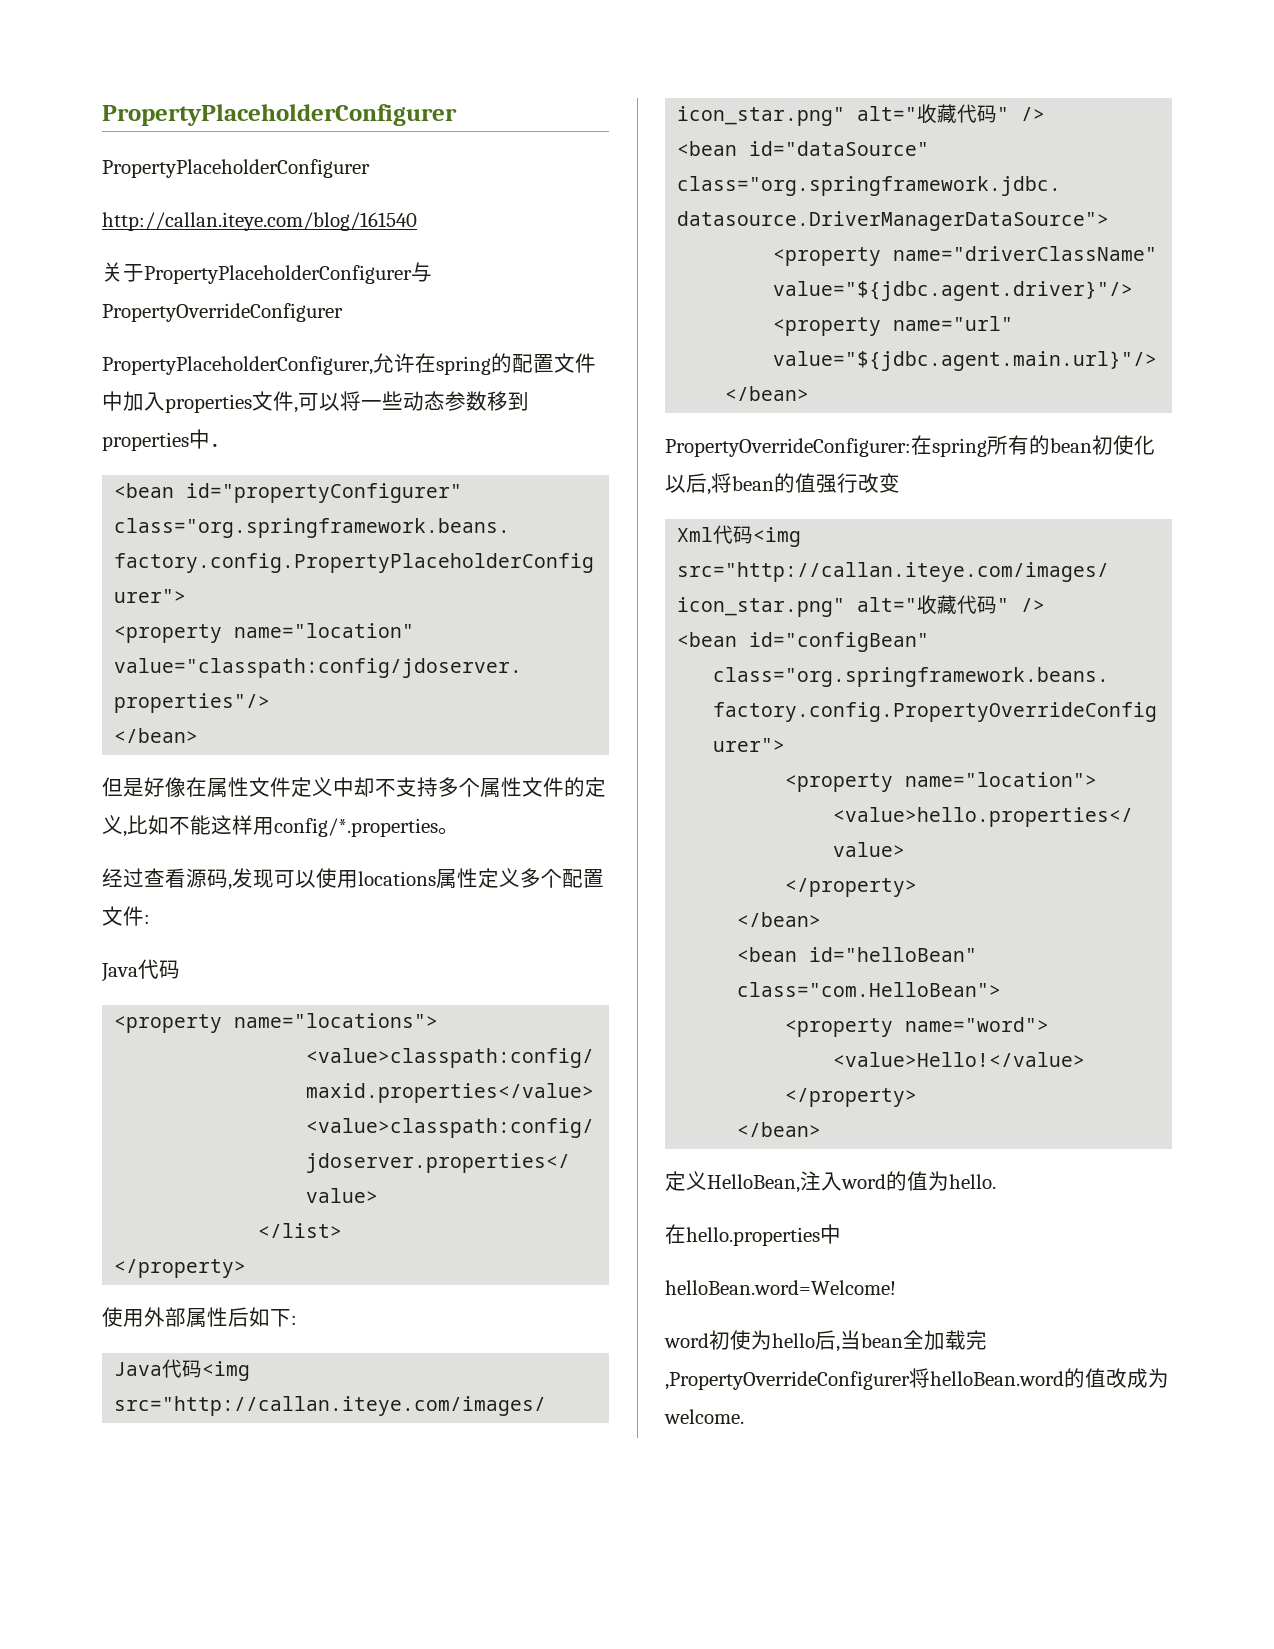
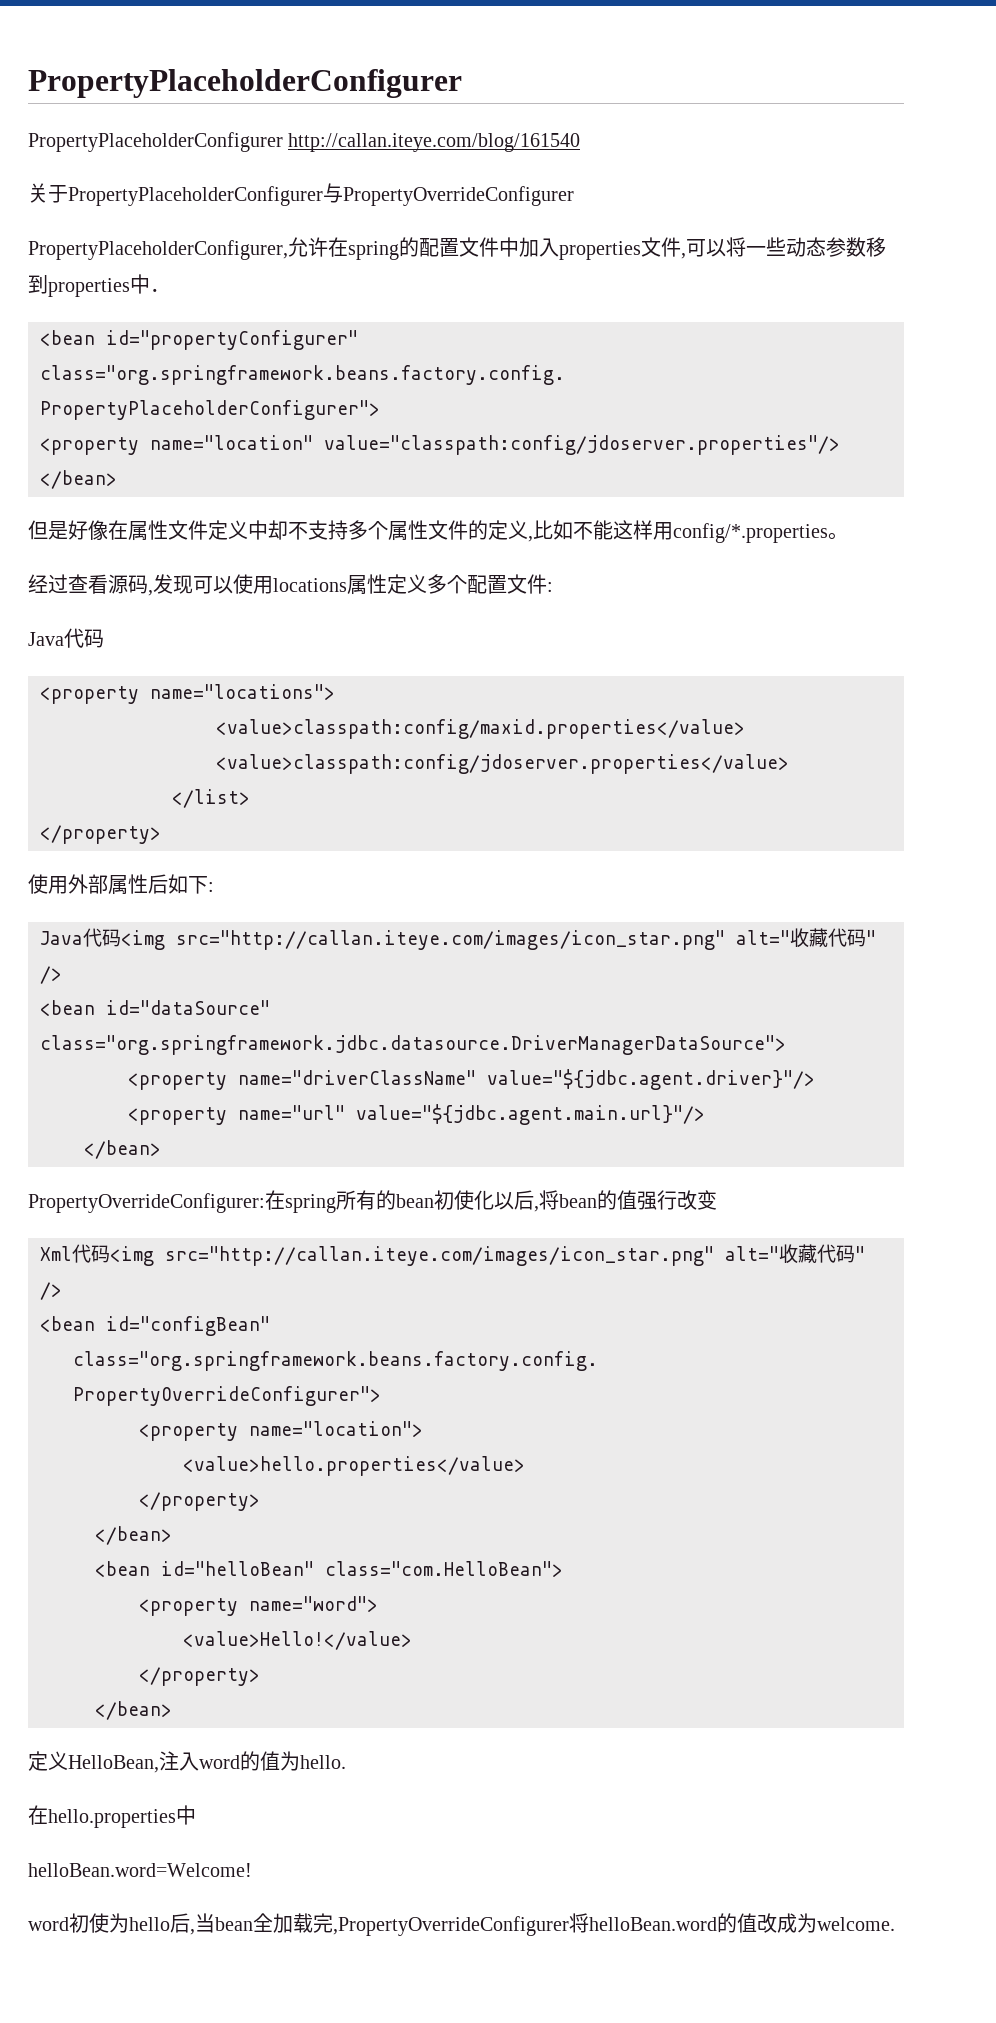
(370, 168) // -> (283, 142) none

